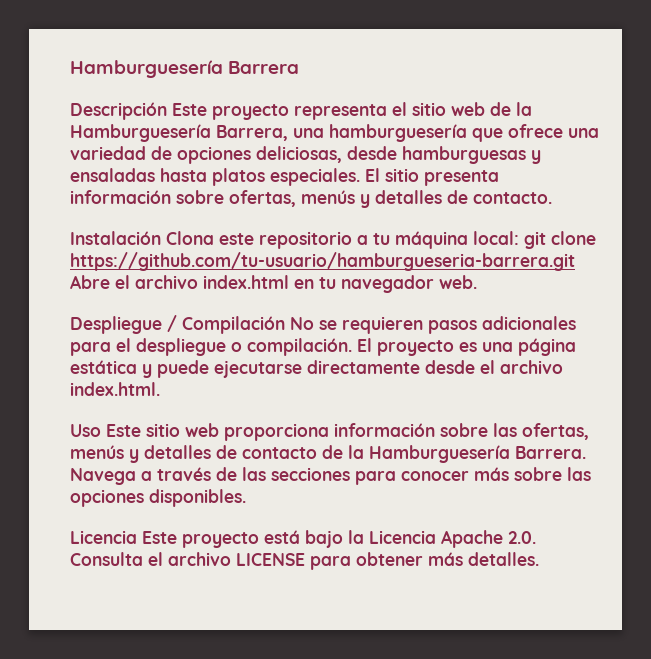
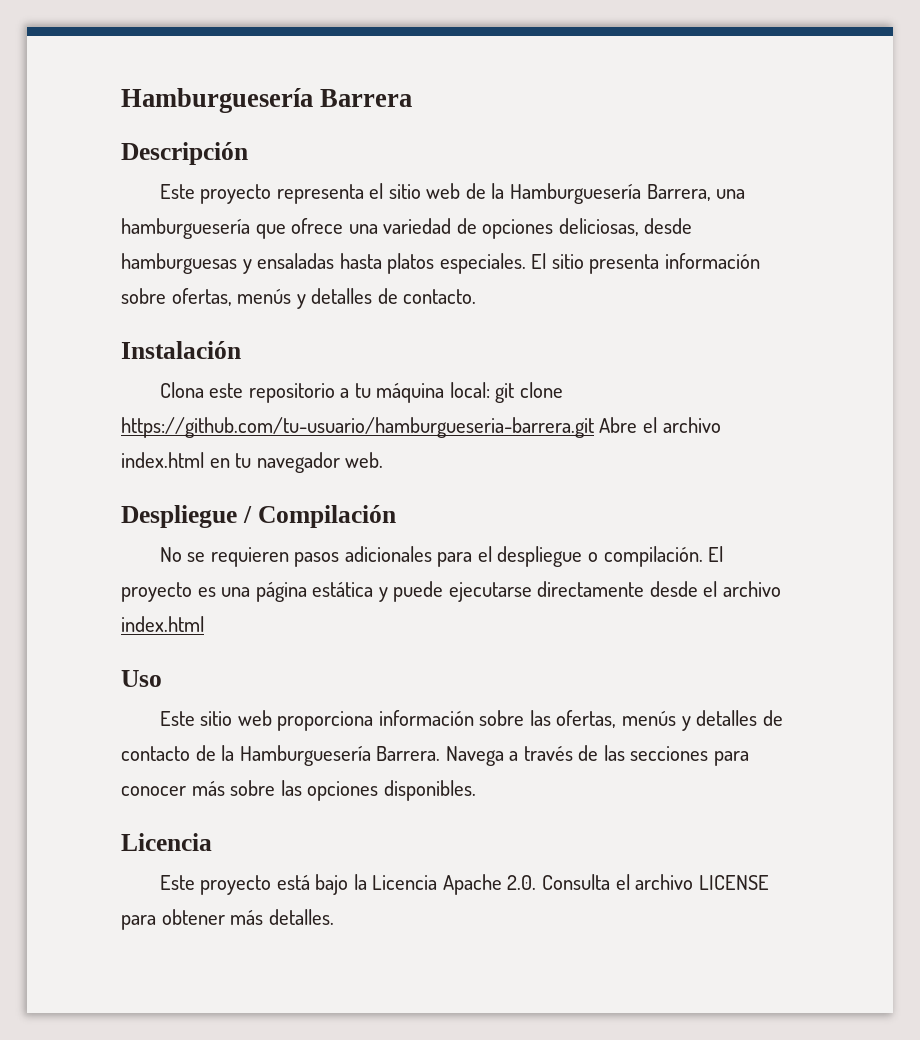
(167, 111) none -> (248, 153) //
(161, 238) none -> (241, 350) //
(285, 325) none -> (396, 516) //
[70,382,160,396] index.html. -> [121,616,204,632] index.html
(101, 430) none -> (162, 678) //
(137, 537) none -> (212, 842) //

